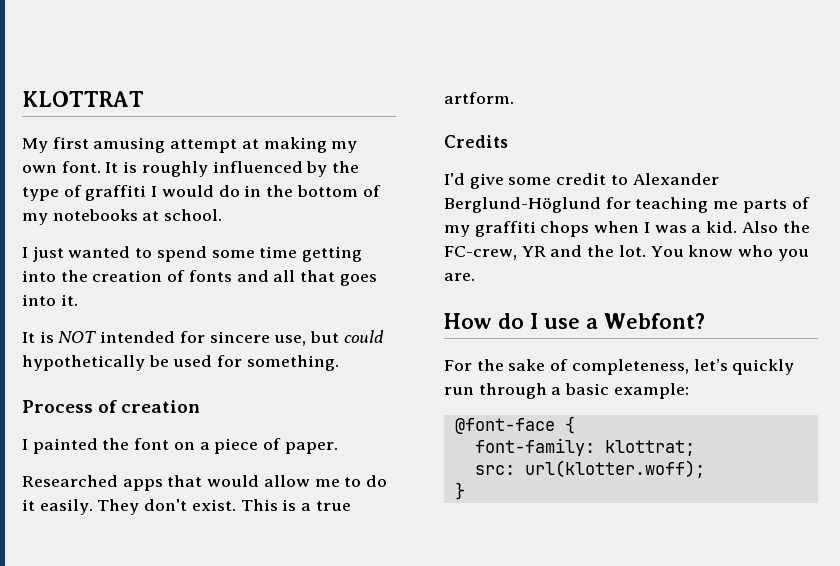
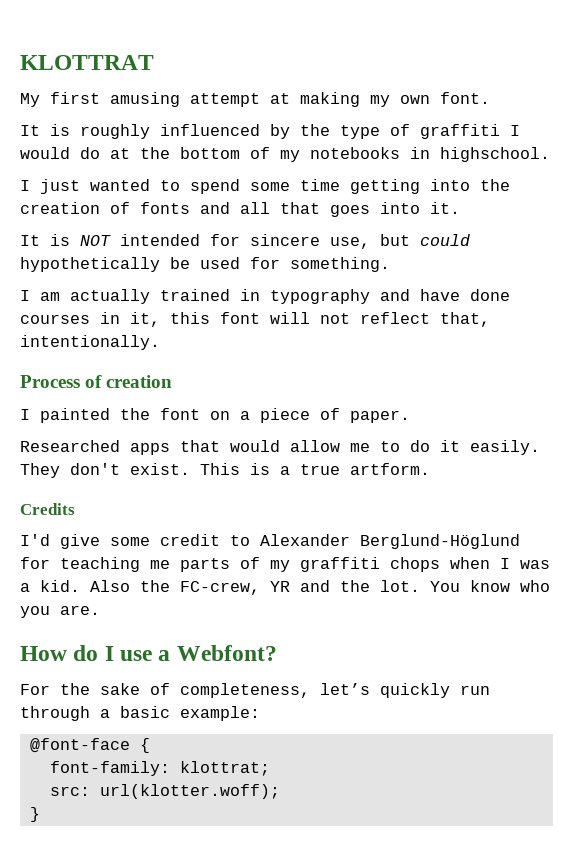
(101, 167) none -> (490, 98) //
[244,185,262,197] in -> [110,148,130,159] at
[142,209,223,221] at school. -> [410,147,550,162] in highschool.
(339, 363) none -> [20,289,510,304] [20,312,490,327] [20,335,160,350] // I am actually trained in typography and have done courses in it, this font will not reflect that, intentionally.

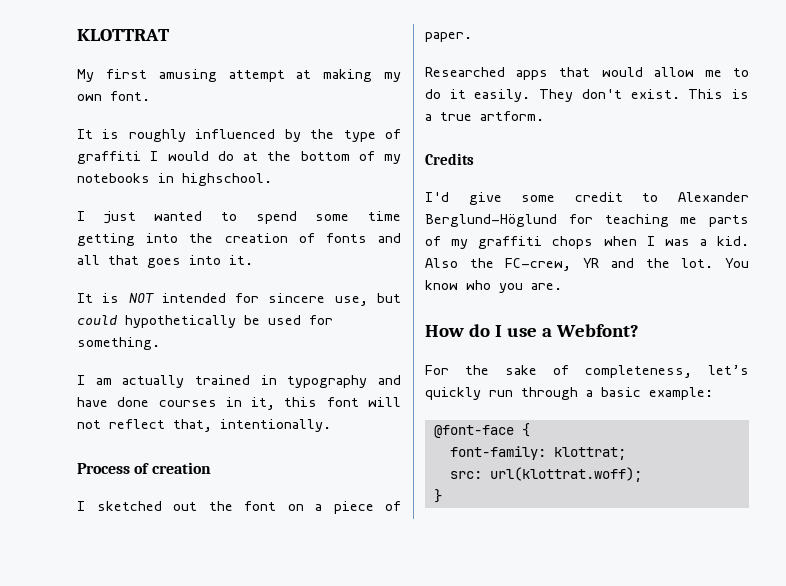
[40,408,110,423] painted -> [96,501,197,511] sketched out
[99,784,280,799] url(klotter.woff); -> [489,467,642,482] url(klottrat.woff);

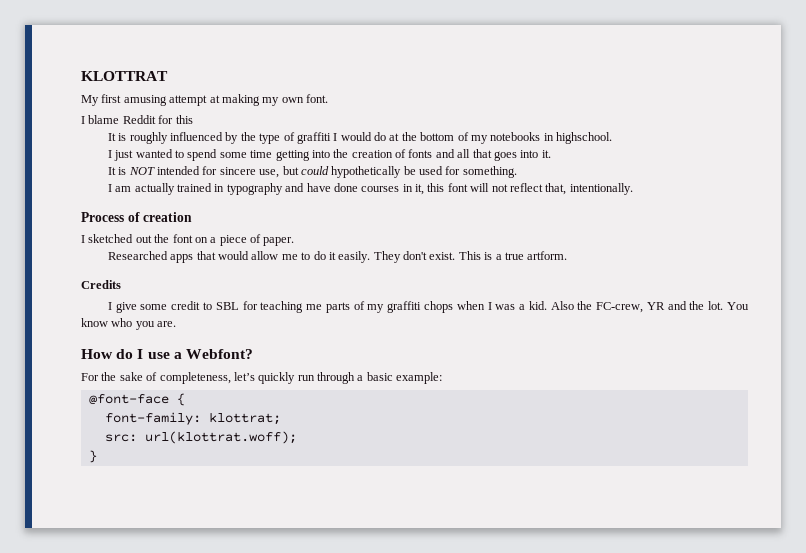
(150, 96) none -> [81,115,193,124] // I blame Reddit for this
[425,192,449,202] I'd -> [107,302,112,310] I
[678,192,749,202] [425,214,557,227] Alexander Berglund-Höglund -> [215,302,239,310] SBL

